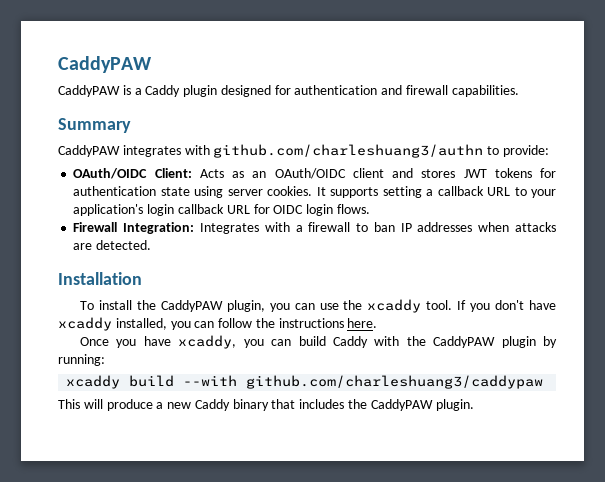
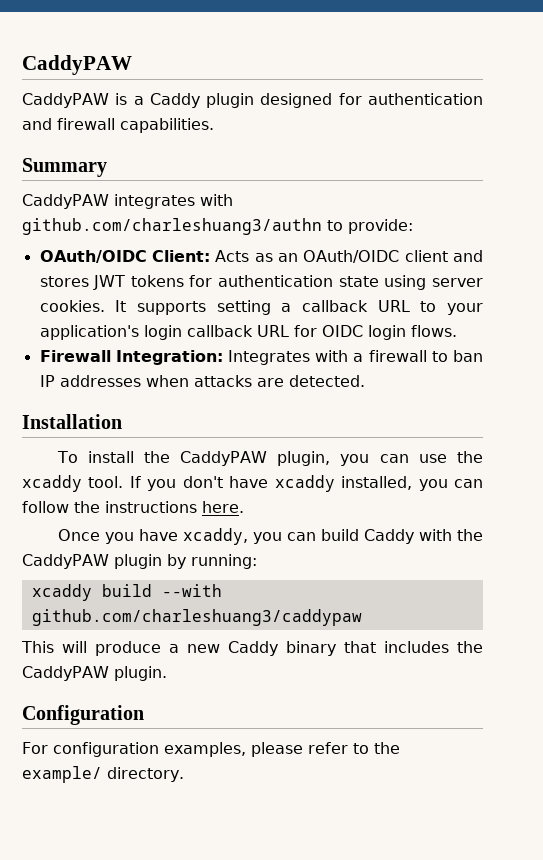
(474, 405) none -> [22,705,144,725] [22,742,400,757] [22,766,184,783] // Configuration // For configuration examples, please refer to the example/ directory.

